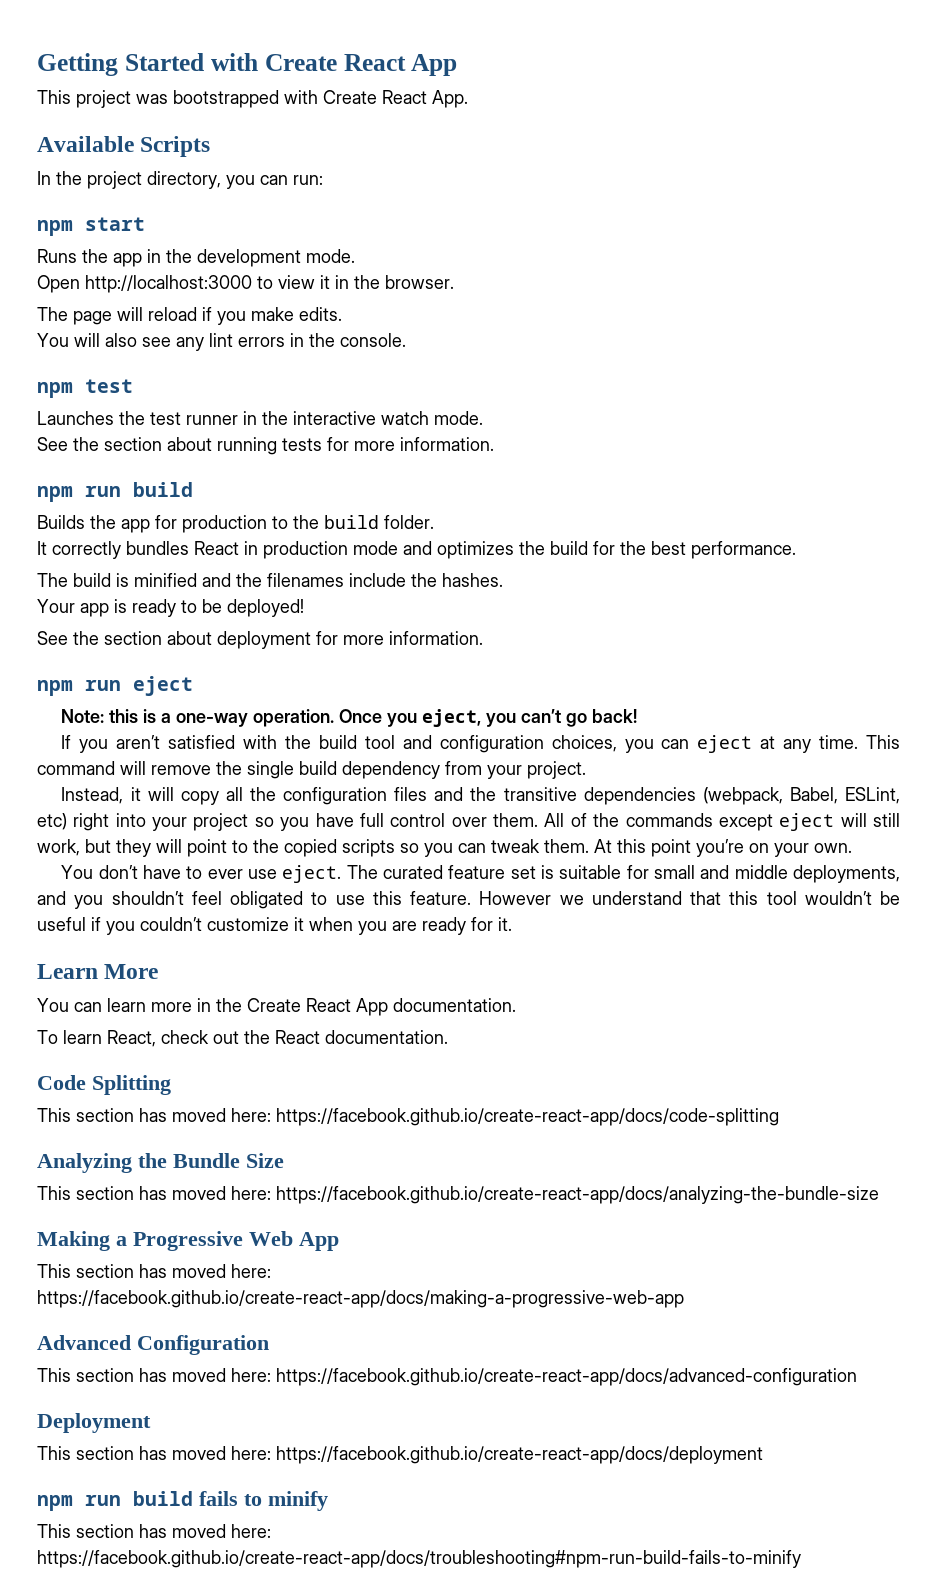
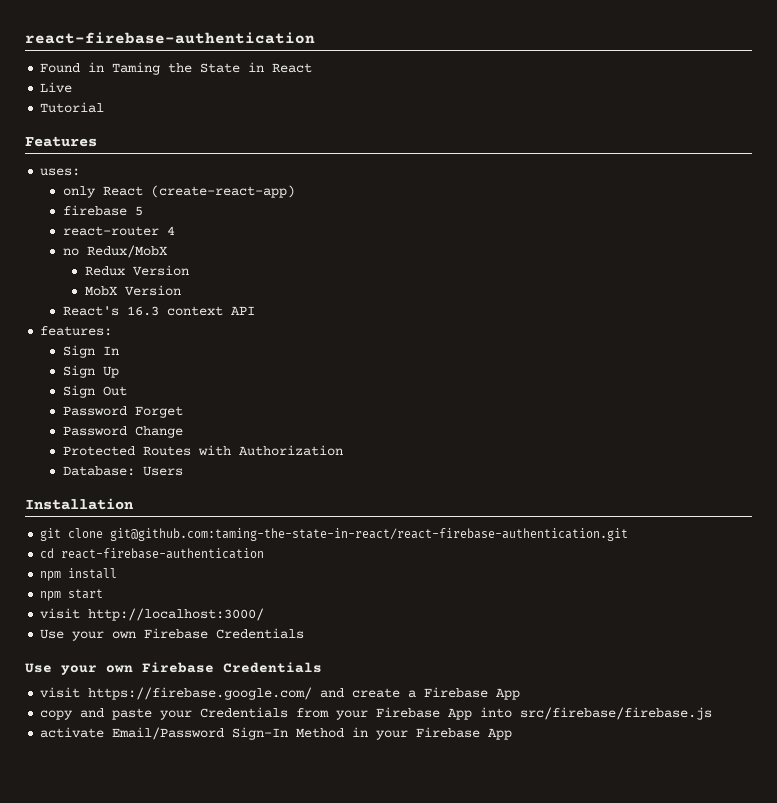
[37,53,458,76] [37,90,468,108] [37,136,211,157] [37,171,323,189] [37,217,145,236] [37,249,355,267] [37,275,454,293] [37,307,342,325] [37,333,406,351] [37,379,133,398] [37,411,483,425] [37,437,494,455] [37,482,193,502] [37,515,434,533] [37,541,796,559] [37,573,503,587] [37,599,304,617] [37,631,483,649] [37,676,193,696] [61,709,638,727] [61,735,901,753] [37,761,586,779] [61,787,901,805] [37,813,900,831] [37,839,852,857] [61,865,901,883] [37,891,900,909] [37,917,512,935] [37,964,159,979] [37,998,516,1016] [37,1030,448,1047] [37,1075,171,1095] [37,1108,779,1126] [37,1153,284,1173] [37,1186,879,1204] [37,1231,339,1251] [37,1264,271,1278] [37,1290,684,1308] [37,1335,269,1355] [37,1368,857,1386] [37,1413,151,1433] [37,1446,763,1464] [37,1491,328,1511] [37,1524,271,1538] [37,1550,801,1568] Getting Started with Create React App // This project was bootstrapped with Create React App. // Available Scripts // In the project directory, you can run: // npm start // Runs the app in the development mode. // Open http://localhost:3000 to view it in the browser. // The page will reload if you make edits. // You will also see any lint errors in the console. // npm test // Launches the test runner in the interactive watch mode. // See the section about running tests for more information. // npm run build // Builds the app for production to the build folder. // It correctly bundles React in production mode and optimizes the build for the best performance. // The build is minified and the filenames include the hashes. // Your app is ready to be deployed! // See the section about deployment for more information. // npm run eject // Note: this is a one-way operation. Once you eject, you can’t go back! // If you aren’t satisfied with the build tool and configuration choices, you can eject at any time. This command will remove the single build dependency from your project. // Instead, it will copy all the configuration files and the transitive dependencies (webpack, Babel, ESLint, etc) right into your project so you have full control over them. All of the commands except eject will still work, but they will point to the copied scripts so you can tweak them. At this point you’re on your own. // You don’t have to ever use eject. The curated feature set is suitable for small and middle deployments, and you shouldn’t feel obligated to use this feature. However we understand that this tool wouldn’t be useful if you couldn’t customize it when you are ready for it. // Learn More // You can learn more in the Create React App documentation. // To learn React, check out the React documentation. // Code Splitting // This section has moved here: https://facebook.github.io/create-react-app/docs/code-splitting // Analyzing the Bundle Size // This section has moved here: https://facebook.github.io/create-react-app/docs/analyzing-the-bundle-size // Making a Progressive Web App // This section has moved here: https://facebook.github.io/create-react-app/docs/making-a-progressive-web-app // Advanced Configuration // This section has moved here: https://facebook.github.io/create-react-app/docs/advanced-configuration // Deployment // This section has moved here: https://facebook.github.io/create-react-app/docs/deployment // npm run build fails to minify // This section has moved here: https://facebook.github.io/create-react-app/docs/troubleshooting#npm-run-build-fails-to-minify -> [25,32,315,44] [40,62,313,75] [40,82,73,93] [40,102,105,113] [25,136,97,147] [40,168,81,176] [62,185,295,198] [62,205,143,216] [62,226,175,236] [62,245,168,258] [84,265,189,276] [84,285,181,296] [62,306,255,316] [40,326,113,336] [62,345,119,358] [62,365,119,378] [62,385,127,398] [62,406,183,418] [62,426,183,438] [62,445,343,456] [62,466,183,476] [25,498,134,510] [40,528,629,541] [40,548,265,559] [40,568,118,581] [40,589,104,601] [40,608,265,621] [40,628,305,641] [25,662,322,675] [40,687,521,700] [40,707,713,720] [40,727,513,740] react-firebase-authentication // Found in Taming the State in React // Live // Tutorial // Features // uses: // only React (create-react-app) // firebase 5 // react-router 4 // no Redux/MobX // Redux Version // MobX Version // React's 16.3 context API // features: // Sign In // Sign Up // Sign Out // Password Forget // Password Change // Protected Routes with Authorization // Database: Users // Installation // git clone git@github.com:taming-the-state-in-react/react-firebase-authentication.git // cd react-firebase-authentication // npm install // npm start // visit http://localhost:3000/ // Use your own Firebase Credentials // Use your own Firebase Credentials // visit https://firebase.google.com/ and create a Firebase App // copy and paste your Credentials from your Firebase App into src/firebase/firebase.js // activate Email/Password Sign-In Method in your Firebase App

